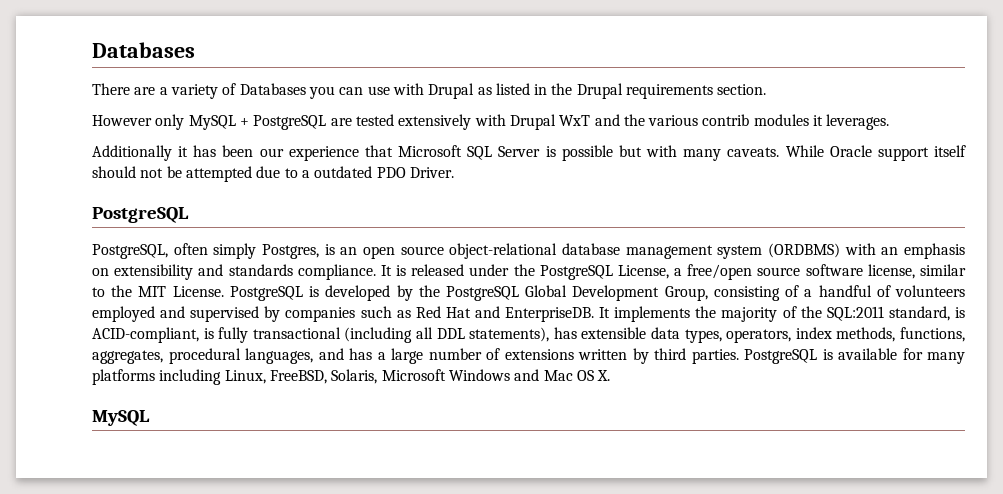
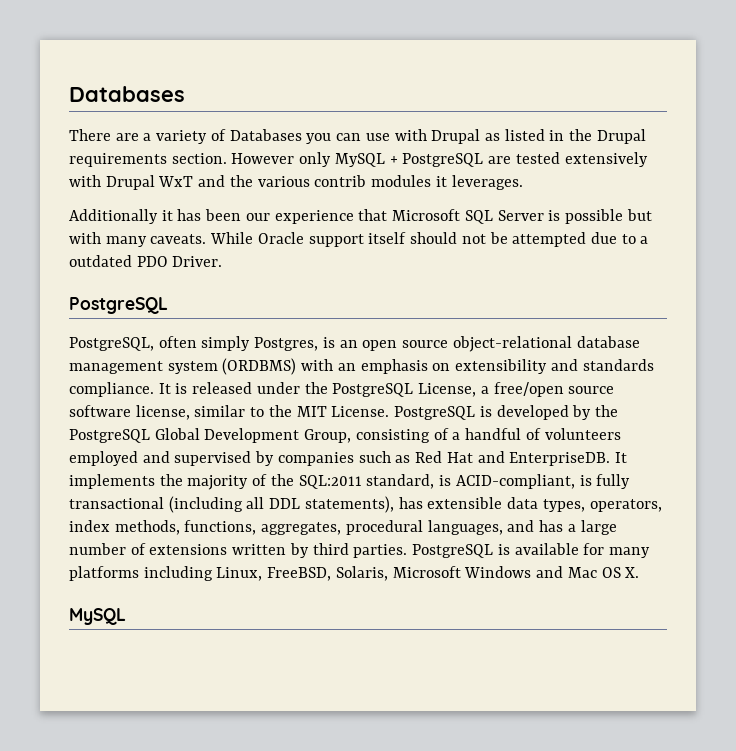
(767, 89) // -> (227, 158) none

